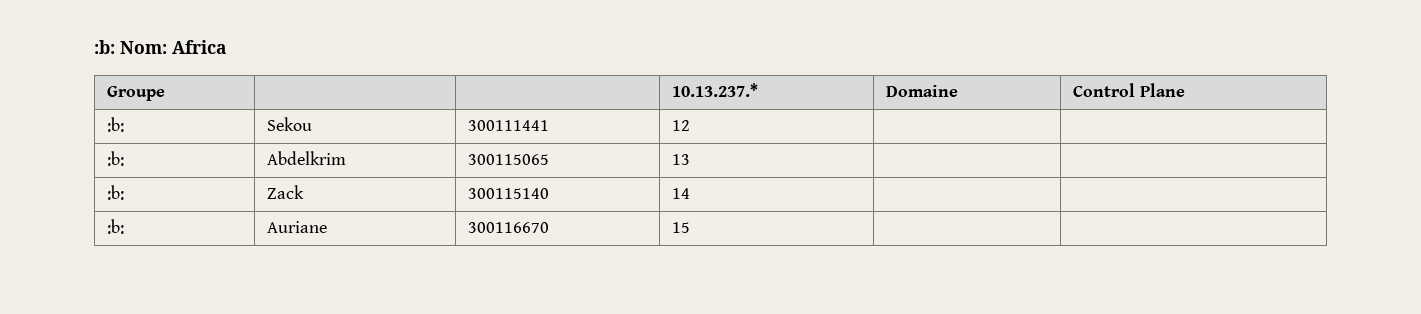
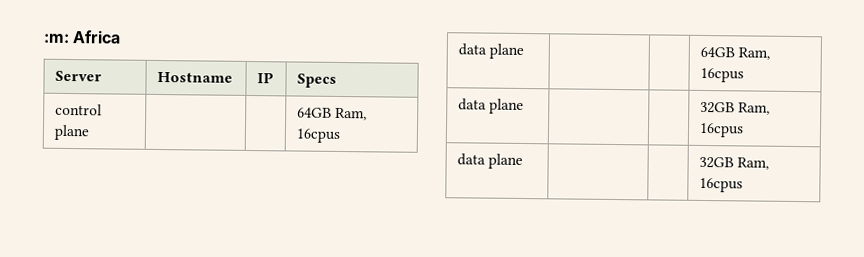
[94,40,167,54] :b: Nom: -> [43,33,70,44] :m:
[106,86,165,101] [671,83,758,97] [885,85,958,97] [1072,83,1185,97] [106,117,124,132] [266,117,312,131] [467,120,549,131] [671,120,690,131] [106,151,124,166] [266,151,346,165] [467,154,549,165] [671,154,690,165] [106,185,124,200] [266,185,304,199] [467,188,549,199] [671,188,690,199] [106,219,124,234] [266,221,327,233] [467,222,549,233] [671,222,690,233] Groupe | | | 10.13.237.* | Domaine | Control Plane // :b: | Sekou | 300111441 | 12 | | // :b: | Abdelkrim | 300115065 | 13 | | // :b: | Zack | 300115140 | 14 | | // :b: | Auriane | 300116670 | 15 | | -> [54,70,102,82] [156,71,233,83] [256,72,274,84] [296,73,337,88] [54,103,102,116] [53,124,90,141] [296,107,367,121] [295,128,340,143] [457,43,524,60] [699,46,770,60] [699,67,744,83] [457,98,524,115] [699,101,770,115] [698,122,744,138] [456,153,523,169] [698,156,769,170] [698,177,743,193] Server | Hostname | IP | Specs // control plane | | | 64GB Ram, 16cpus // data plane | | | 64GB Ram, 16cpus // data plane | | | 32GB Ram, 16cpus // data plane | | | 32GB Ram, 16cpus

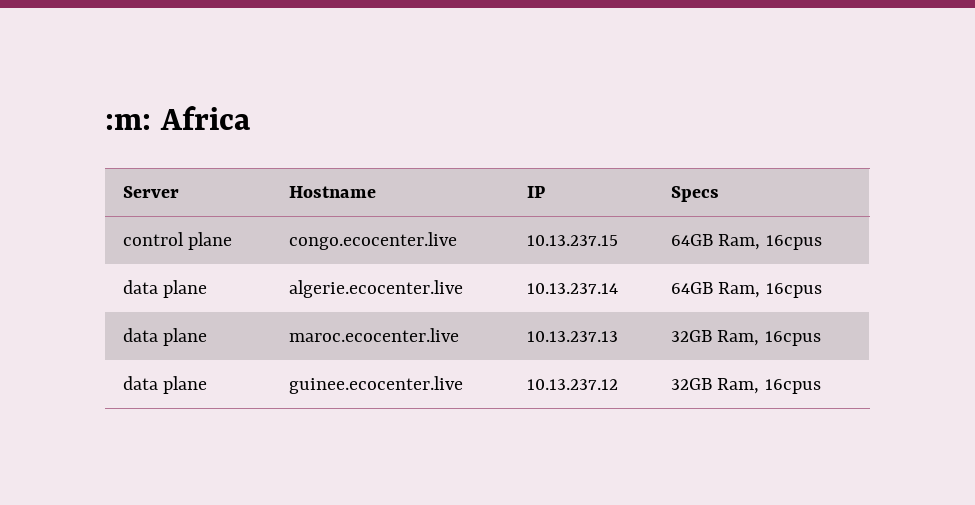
[296,107,367,121] [295,128,340,143] [457,43,524,60] [699,46,770,60] [699,67,744,83] [457,98,524,115] | | 64GB Ram, 16cpus // data plane | | | 64GB Ram, 16cpus // data plane | | -> [288,232,457,250] [526,235,618,246] [670,234,822,250] [122,280,208,298] [288,280,463,298] [526,283,618,294] [670,282,822,298] [122,328,208,346] [288,328,459,342] [526,331,618,342] congo.ecocenter.live | 10.13.237.15 | 64GB Ram, 16cpus // data plane | algerie.ecocenter.live | 10.13.237.14 | 64GB Ram, 16cpus // data plane | maroc.ecocenter.live | 10.13.237.13
(523, 161) | -> [288,376,463,394] [526,379,618,390] guinee.ecocenter.live | 10.13.237.12

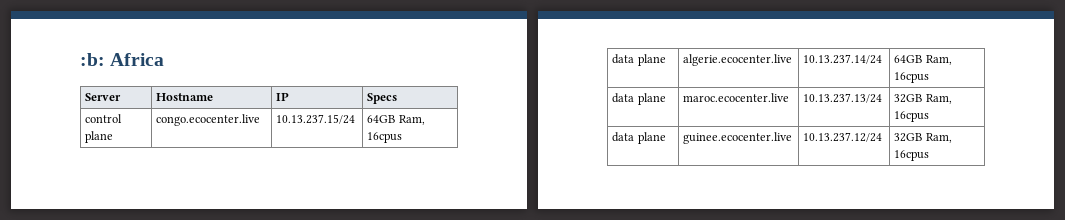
[105,114,151,130] :m: -> [80,53,105,66] :b:
[526,235,618,246] 10.13.237.15 -> [276,114,356,124] 10.13.237.15/24
[526,283,618,294] 10.13.237.14 -> [803,54,883,64] 10.13.237.14/24
[526,331,618,342] 10.13.237.13 -> [803,93,883,103] 10.13.237.13/24
[526,379,618,390] 10.13.237.12 -> [803,132,883,142] 10.13.237.12/24

